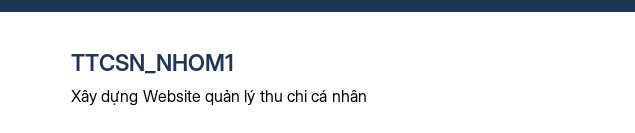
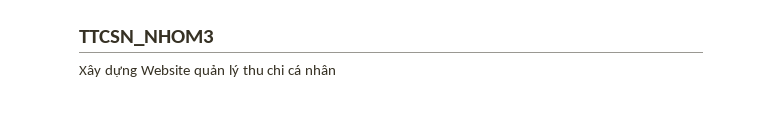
[71,54,234,74] TTCSN_NHOM1 -> [79,30,214,46] TTCSN_NHOM3

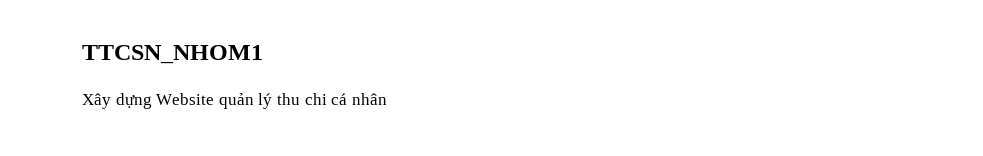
[79,30,214,46] TTCSN_NHOM3 -> [82,45,263,64] TTCSN_NHOM1

